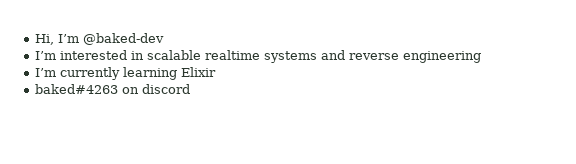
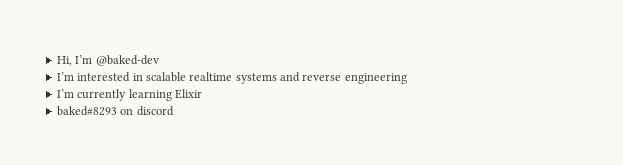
[35,84,119,94] baked#4263 -> [56,106,117,116] baked#8293

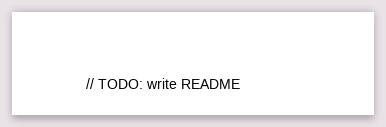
[56,55,160,66] [56,72,407,84] [56,89,202,101] [56,106,174,116] Hi, I’m @baked-dev // I’m interested in scalable realtime systems and reverse engineering // I’m currently learning Elixir // baked#8293 on discord -> [86,78,240,89] // TODO: write README

